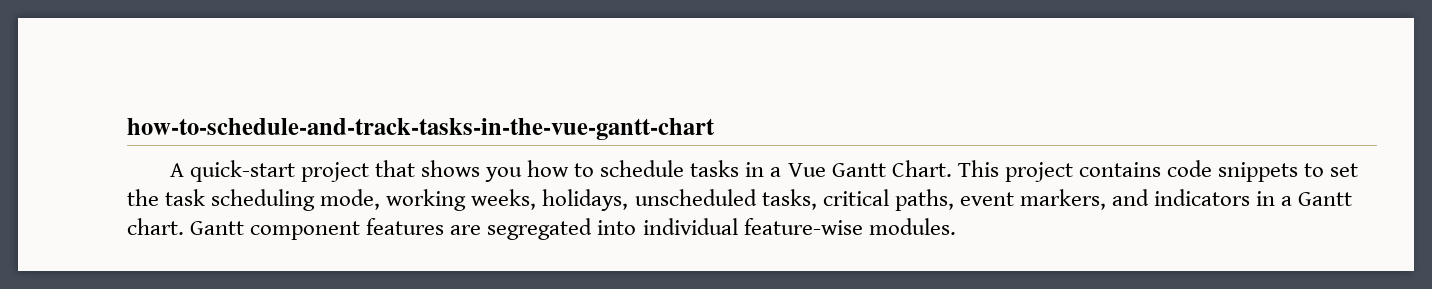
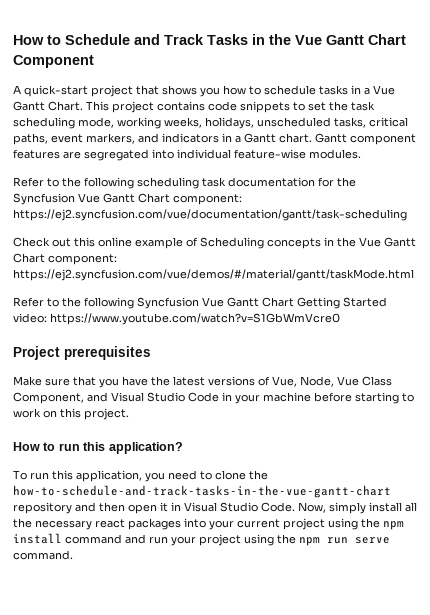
[127,118,715,140] how-to-schedule-and-track-tasks-in-the-vue-gantt-chart -> [13,34,406,45] [13,55,94,68] How to Schedule and Track Tasks in the Vue Gantt Chart Component
(956, 226) none -> [13,177,356,189] [13,193,242,205] [13,209,407,221] [13,237,416,249] [13,253,117,265] [13,269,414,281] [13,297,387,309] [13,313,340,325] [13,346,151,360] [13,376,392,388] [13,392,414,404] [13,408,129,420] [13,442,183,454] [13,470,268,482] [13,485,391,498] [13,502,417,514] [13,518,404,530] [13,533,390,546] [13,550,73,560] // Refer to the following scheduling task documentation for the Syncfusion Vue Gantt Chart component: https://ej2.syncfusion.com/vue/documentation/gantt/task-scheduling // Check out this online example of Scheduling concepts in the Vue Gantt Chart component: https://ej2.syncfusion.com/vue/demos/#/material/gantt/taskMode.html // Refer to the following Syncfusion Vue Gantt Chart Getting Started video: https://www.youtube.com/watch?v=S1GbWmVcre0 // Project prerequisites // Make sure that you have the latest versions of Vue, Node, Vue Class Component, and Visual Studio Code in your machine before starting to work on this project. // How to run this application? // To run this application, you need to clone the how-to-schedule-and-track-tasks-in-the-vue-gantt-chart repository and then open it in Visual Studio Code. Now, simply install all the necessary react packages into your current project using the npm install command and run your project using the npm run serve command.

